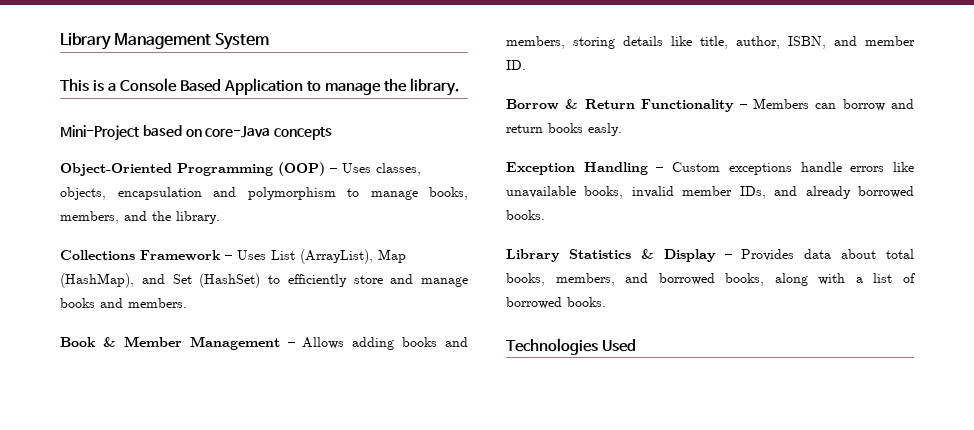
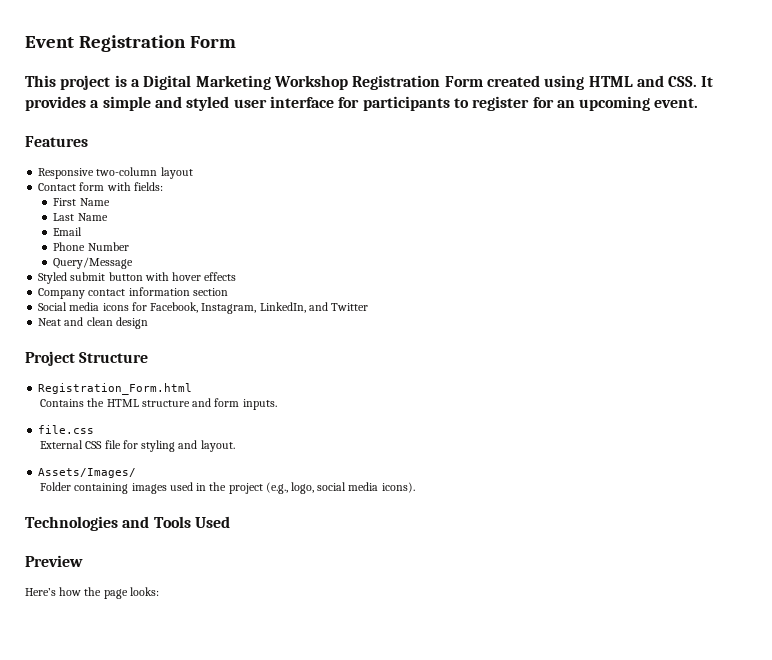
[60,33,270,50] Library Management System -> [25,35,236,52] Event Registration Form
(89, 85) none -> [60,75,111,90] project
[120,78,460,96] [60,125,333,141] [60,162,421,176] [60,187,468,200] [60,211,220,224] [60,249,406,264] [60,273,468,288] [60,298,187,308] [60,336,468,350] [506,36,915,49] [506,60,526,70] [506,98,914,112] [506,123,622,136] [506,162,914,175] [506,186,914,199] [506,210,545,220] [506,249,914,262] [506,273,915,286] [506,297,606,309] Console Based Application to manage the library. // Mini-Project based on core-Java concepts // Object-Oriented Programming (OOP) – Uses classes, objects, encapsulation and polymorphism to manage books, members, and the library. // Collections Framework – Uses List (ArrayList), Map (HashMap), and Set (HashSet) to efficiently store and manage books and members. // Book & Member Management – Allows adding books and members, storing details like title, author, ISBN, and member ID. // Borrow & Return Functionality – Members can borrow and return books easly. // Exception Handling – Custom exceptions handle errors like unavailable books, invalid member IDs, and already borrowed books. // Library Statistics & Display – Provides data about total books, members, and borrowed books, along with a list of borrowed books. -> [143,75,714,90] [25,96,699,111] [25,136,88,147] [38,167,193,179] [38,182,163,191] [53,198,110,206] [53,213,108,221] [53,227,83,236] [53,242,129,251] [53,257,134,269] [38,272,237,284] [38,287,228,299] [38,302,369,314] [38,317,148,329] [25,351,149,366] [38,383,193,395] [40,398,277,410] [38,425,95,434] [40,440,235,452] [38,468,137,478] [40,482,415,494] Digital Marketing Workshop Registration Form created using HTML and CSS. It provides a simple and styled user interface for participants to register for an upcoming event. // Features // Responsive two-column layout // Contact form with fields: // First Name // Last Name // Email // Phone Number // Query/Message // Styled submit button with hover effects // Company contact information section // Social media icons for Facebook, Instagram, LinkedIn, and Twitter // Neat and clean design // Project Structure // Registration_Form.html // Contains the HTML structure and form inputs. // file.css // External CSS file for styling and layout. // Assets/Images/ // Folder containing images used in the project (e.g., logo, social media icons).
(598, 346) none -> [122,516,191,528] and Tools
(637, 345) none -> [25,555,83,567] [25,587,159,599] // Preview // Here’s how the page looks:

